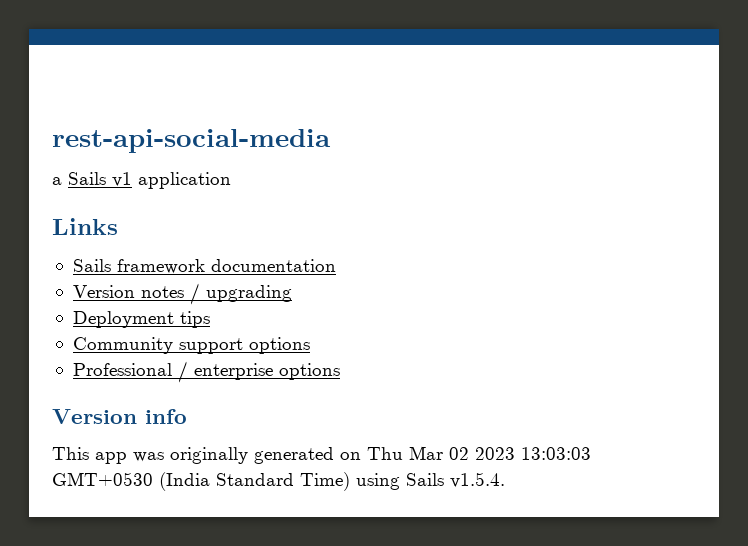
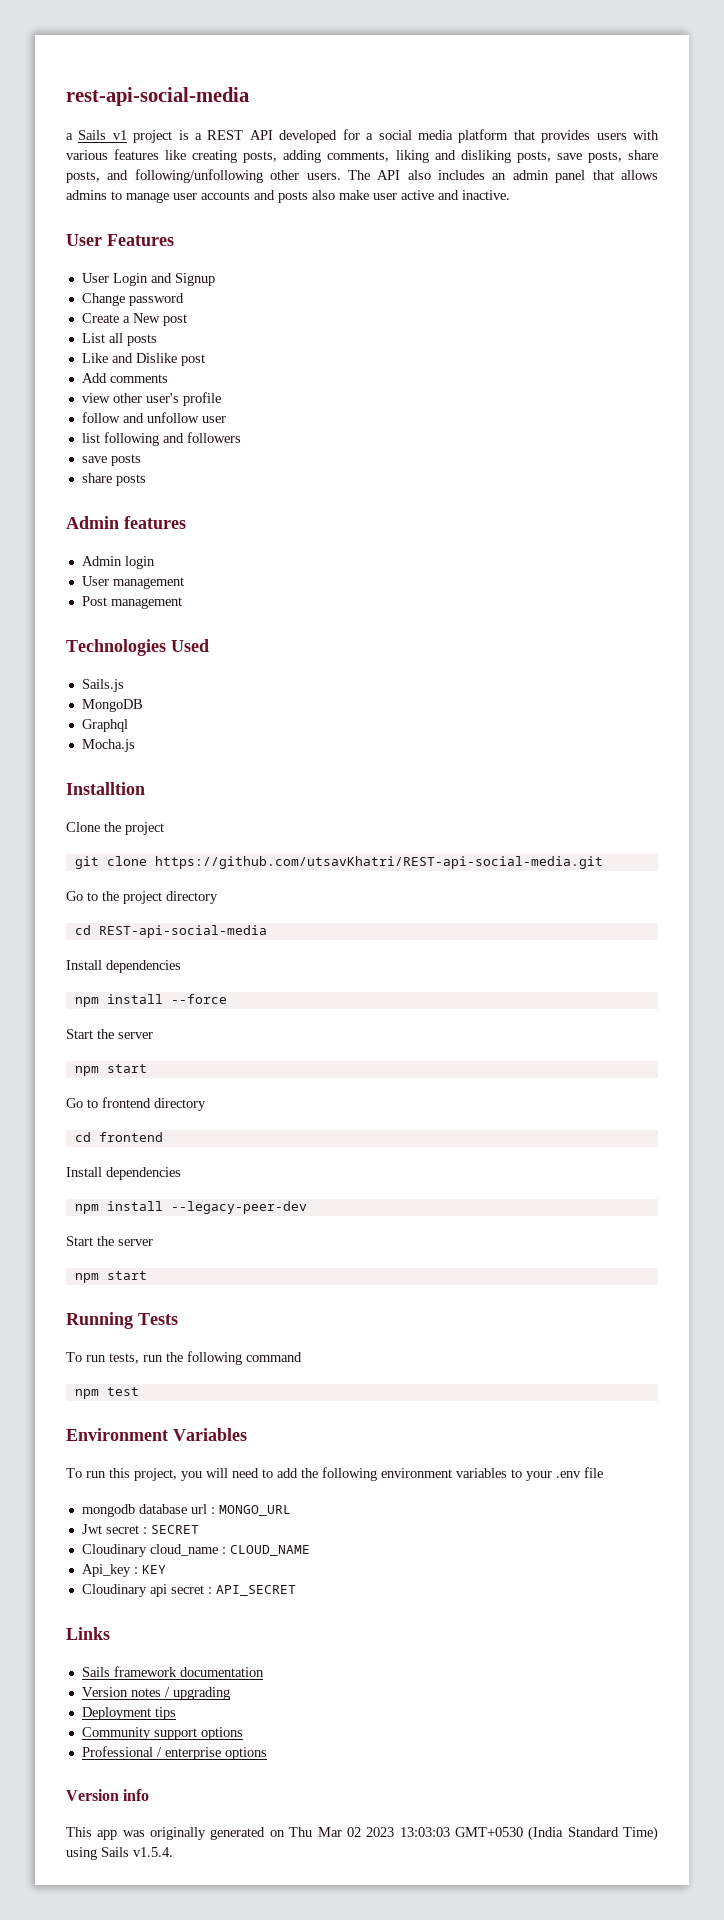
[138,172,231,189] application -> [133,129,659,143] [66,149,659,163] [66,169,658,183] [66,190,510,203] [66,234,174,246] [81,273,215,286] [81,293,184,306] [81,313,187,326] [81,333,157,346] [81,353,205,366] [81,373,168,383] [81,392,221,406] [81,412,226,423] [81,432,241,446] [81,454,141,466] [81,473,146,486] [66,516,186,529] [81,556,155,569] [81,576,184,589] [81,596,182,609] [66,639,209,656] [81,679,124,692] [81,699,143,712] [81,719,128,732] [81,739,135,752] [66,782,145,795] [66,822,164,835] [74,856,603,869] [66,891,218,904] [74,925,267,938] [66,960,181,973] [74,994,227,1007] [66,1029,153,1039] [74,1064,147,1076] [66,1097,206,1111] [74,1132,163,1142] [66,1167,181,1180] [74,1201,307,1214] [66,1236,153,1246] [74,1271,147,1283] [66,1312,178,1329] [66,1351,302,1365] [74,1387,139,1399] [66,1428,247,1441] [66,1467,603,1481] [81,1504,291,1517] [81,1524,199,1534] [81,1544,310,1557] [81,1564,166,1577] [81,1584,296,1597] project is a REST API developed for a social media platform that provides users with various features like creating posts, adding comments, liking and disliking posts, save posts, share posts, and following/unfollowing other users. The API also includes an admin panel that allows admins to manage user accounts and posts also make user active and inactive. // User Features // User Login and Signup // Change password // Create a New post // List all posts // Like and Dislike post // Add comments // view other user's profile // follow and unfollow user // list following and followers // save posts // share posts // Admin features // Admin login // User management // Post management // Technologies Used // Sails.js // MongoDB // Graphql // Mocha.js // Installtion // Clone the project // git clone https://github.com/utsavKhatri/REST-api-social-media.git // Go to the project directory // cd REST-api-social-media // Install dependencies // npm install --force // Start the server // npm start // Go to frontend directory // cd frontend // Install dependencies // npm install --legacy-peer-dev // Start the server // npm start // Running Tests // To run tests, run the following command // npm test // Environment Variables // To run this project, you will need to add the following environment variables to your .env file // mongodb database url : MONGO_URL // Jwt secret : SECRET // Cloudinary cloud_name : CLOUD_NAME // Api_key : KEY // Cloudinary api secret : API_SECRET

